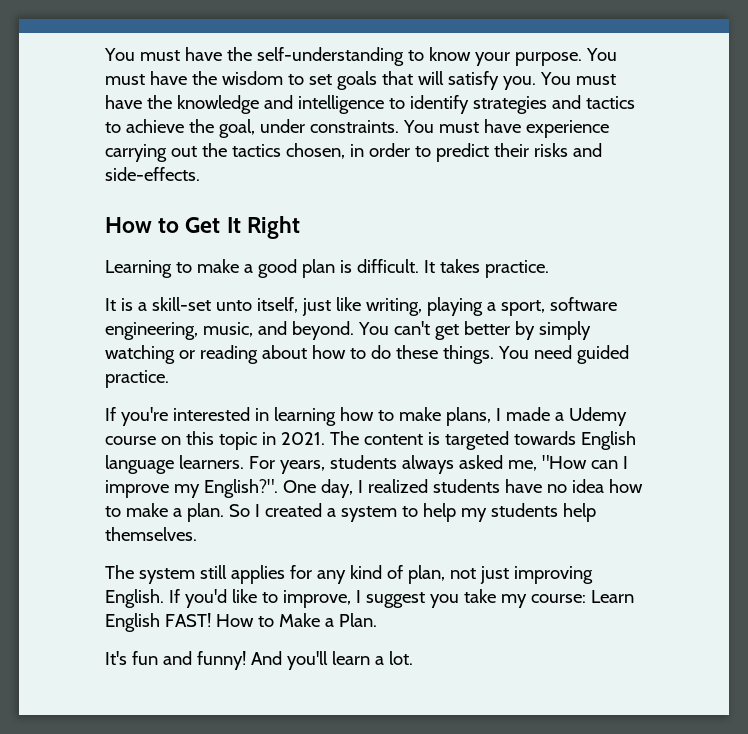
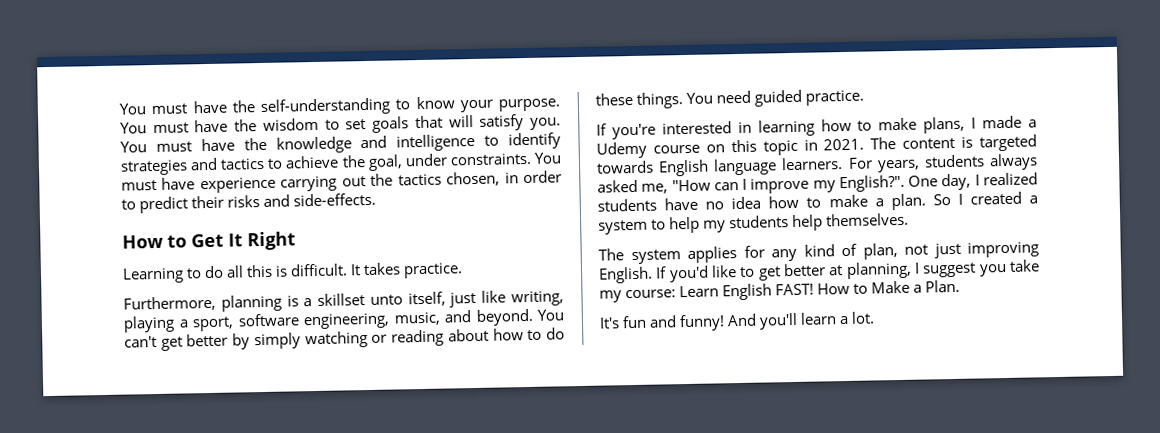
[196,259,335,278] make a good plan -> [204,264,274,279] do all this
[105,298,116,311] It -> [123,294,282,312] Furthermore, planning
[151,297,211,311] skill-set -> [317,293,366,306] skillset
[199,565,227,579] still -> (681, 257) none
[282,590,351,608] improve, -> [757,261,912,281] get better at planning,

